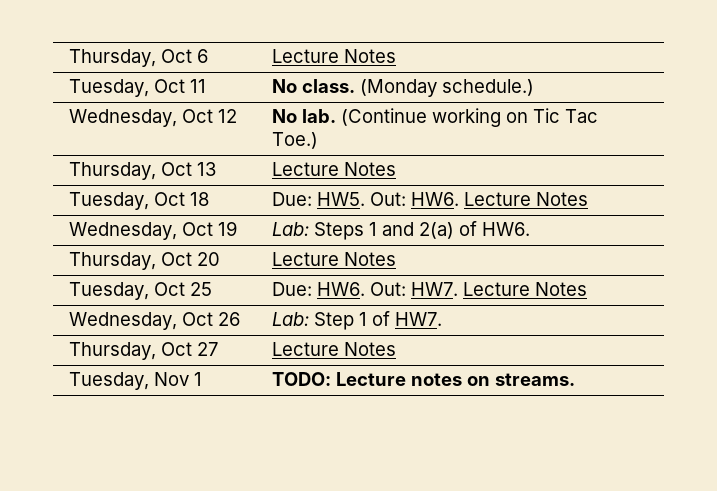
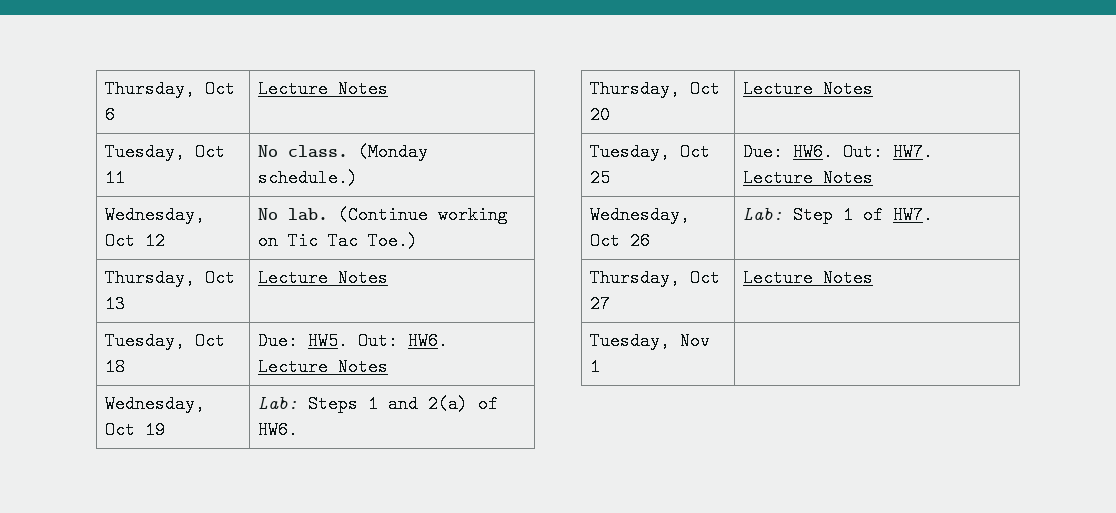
[272,372,576,386] TODO: Lecture notes on streams. -> (601, 367) none

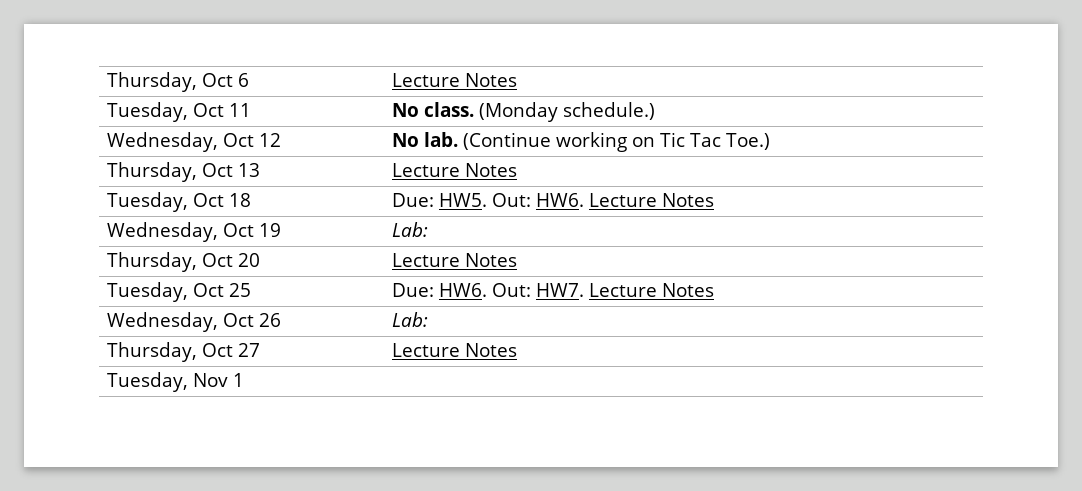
[308,395,499,413] [258,421,299,439] Steps 1 and 2(a) of HW6. -> (428, 229) none
[793,206,934,224] Step 1 of HW7. -> (428, 319) none

